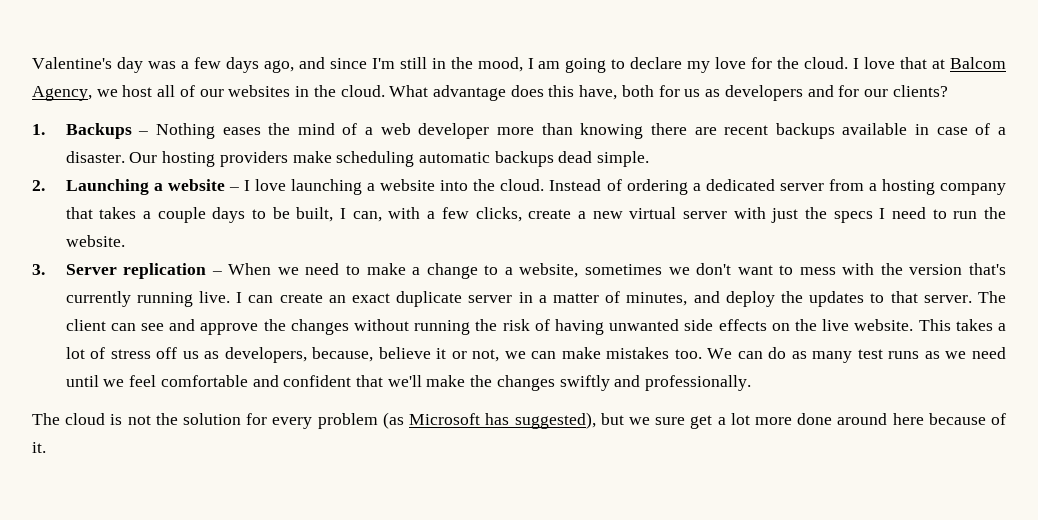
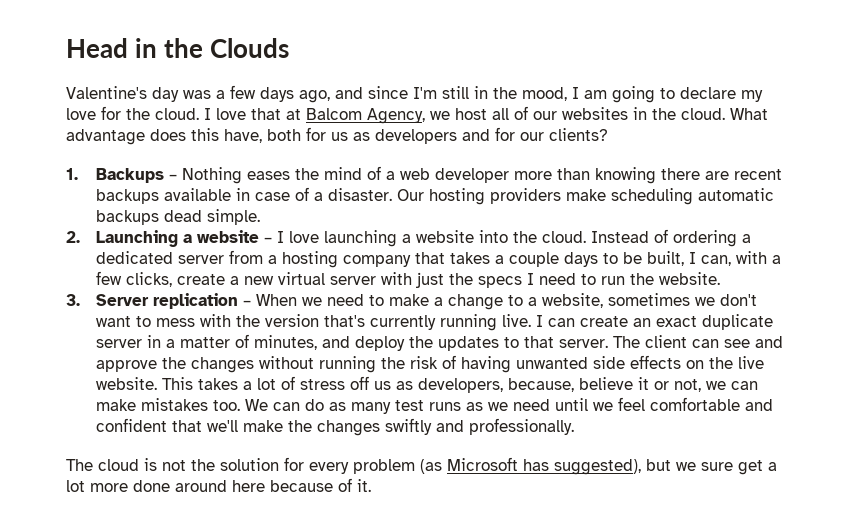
(32, 63) none -> [66,38,289,58] Head in the Clouds //

